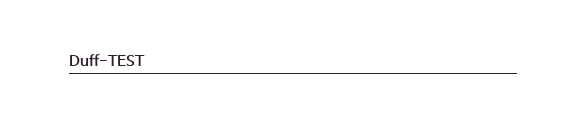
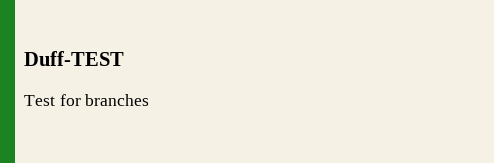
(145, 60) none -> [24,94,150,106] // Test for branches

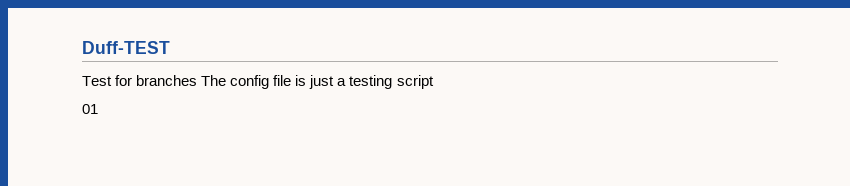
(150, 100) none -> [201,75,434,89] [82,104,98,114] The config file is just a testing script // 01

